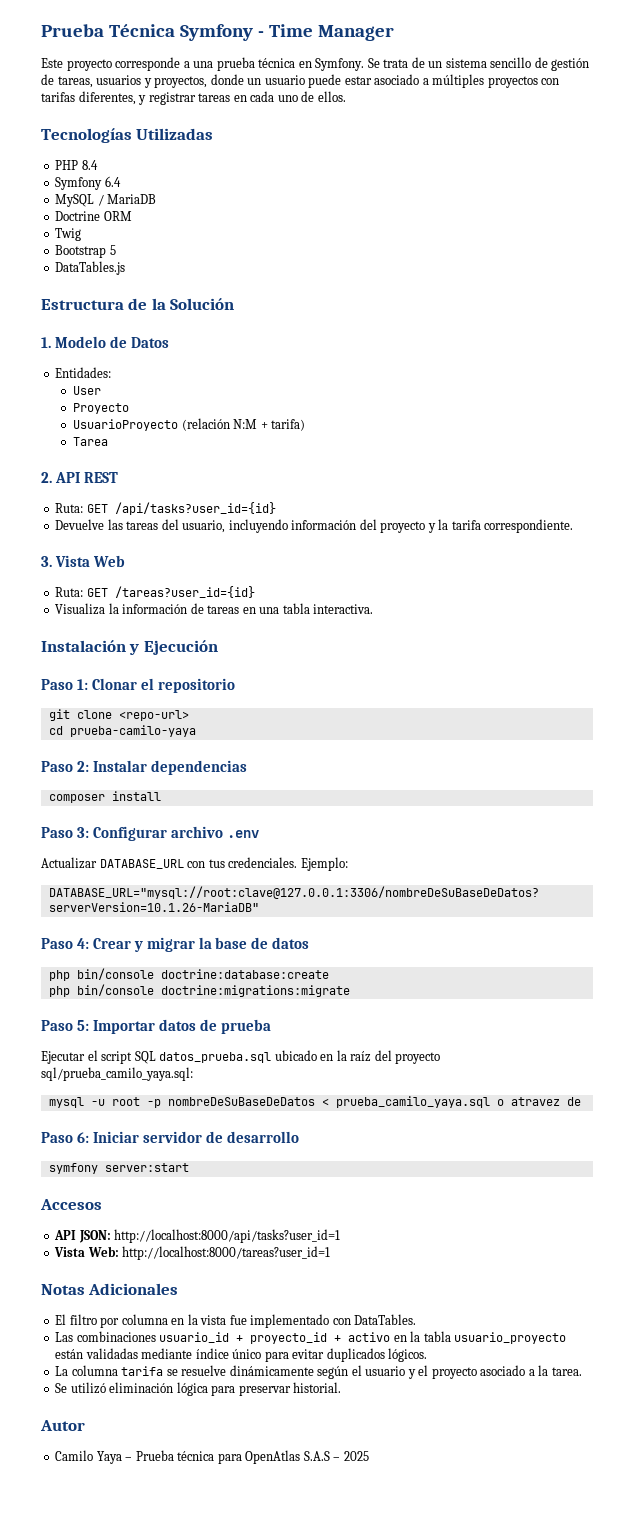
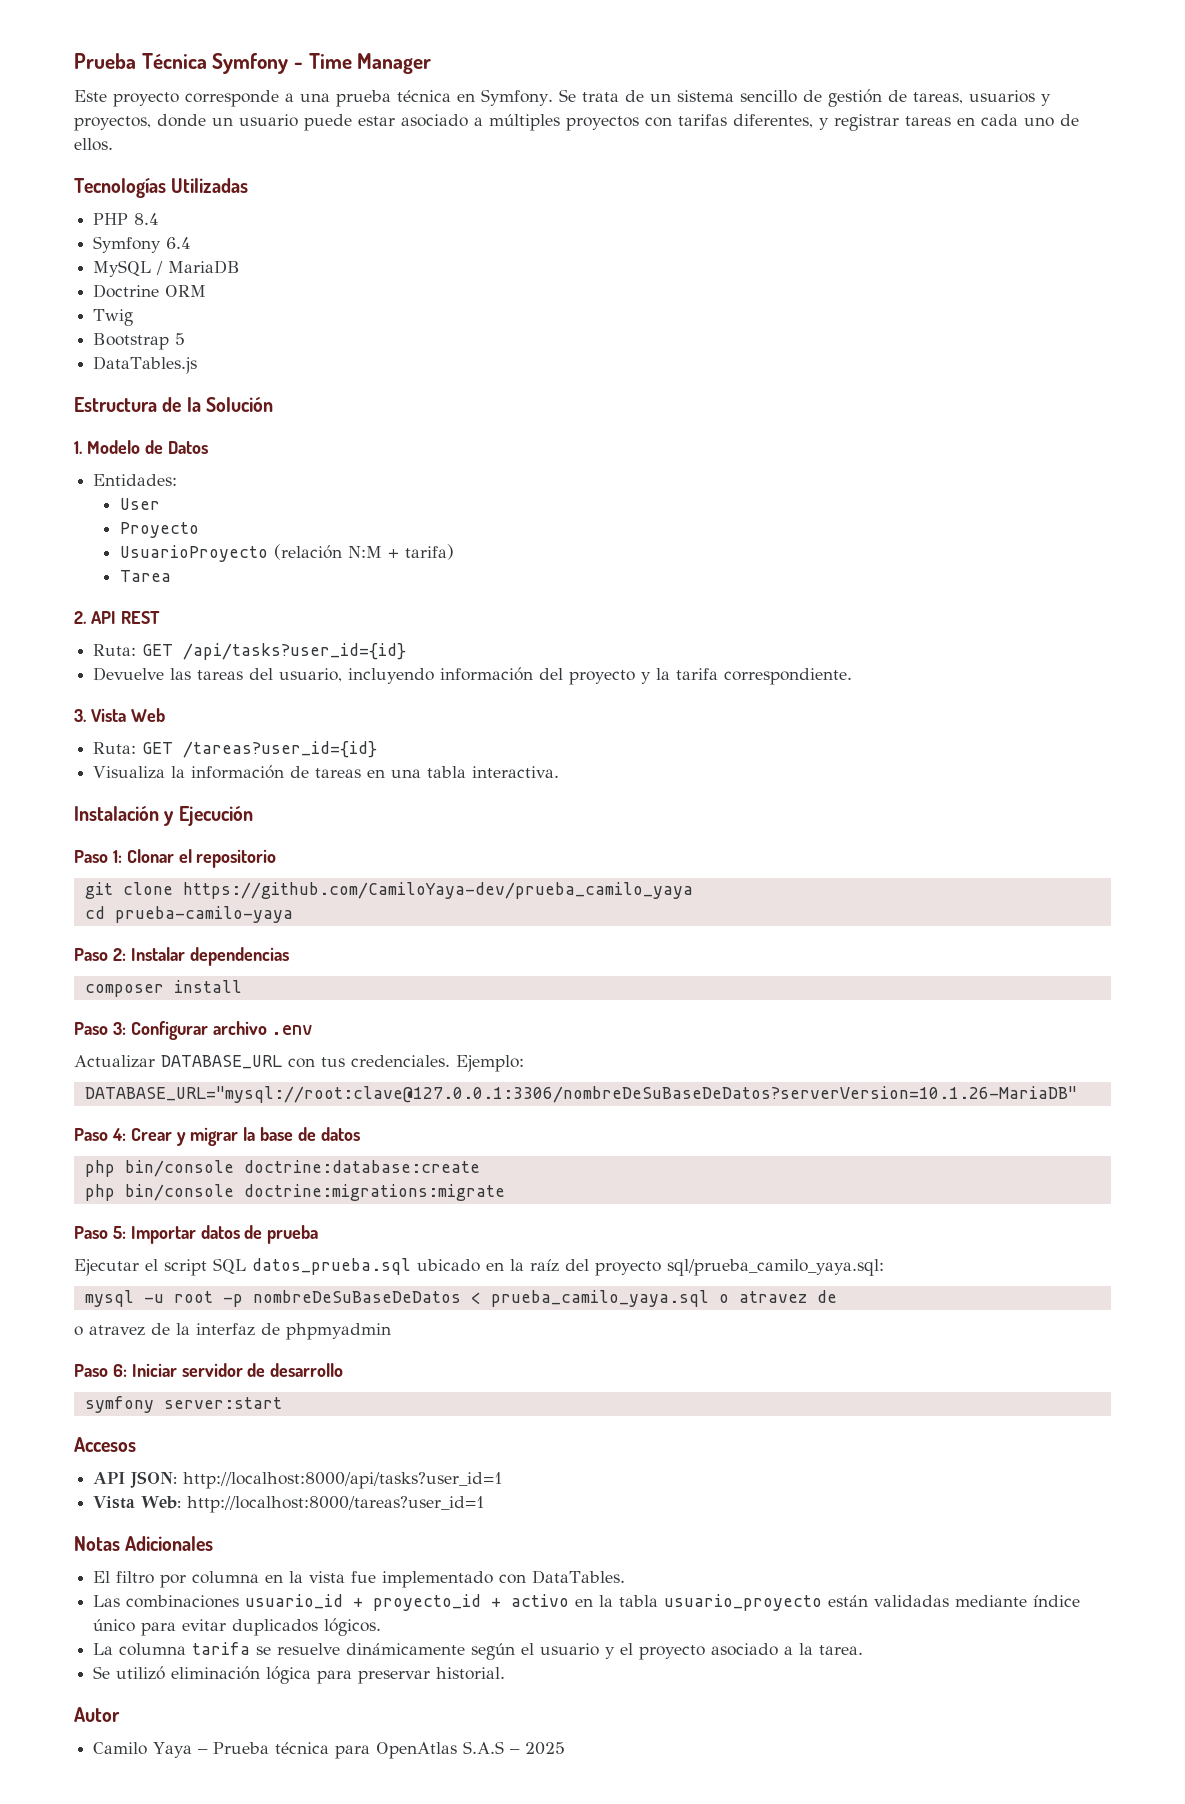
[118,710,189,721] <repo-url> -> [182,882,693,899] https://github.com/CamiloYaya-dev/prueba_camilo_yaya
(581, 1101) none -> [74,1323,391,1340] // o atravez de la interfaz de phpmyadmin

